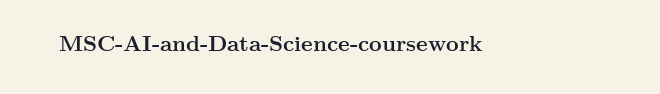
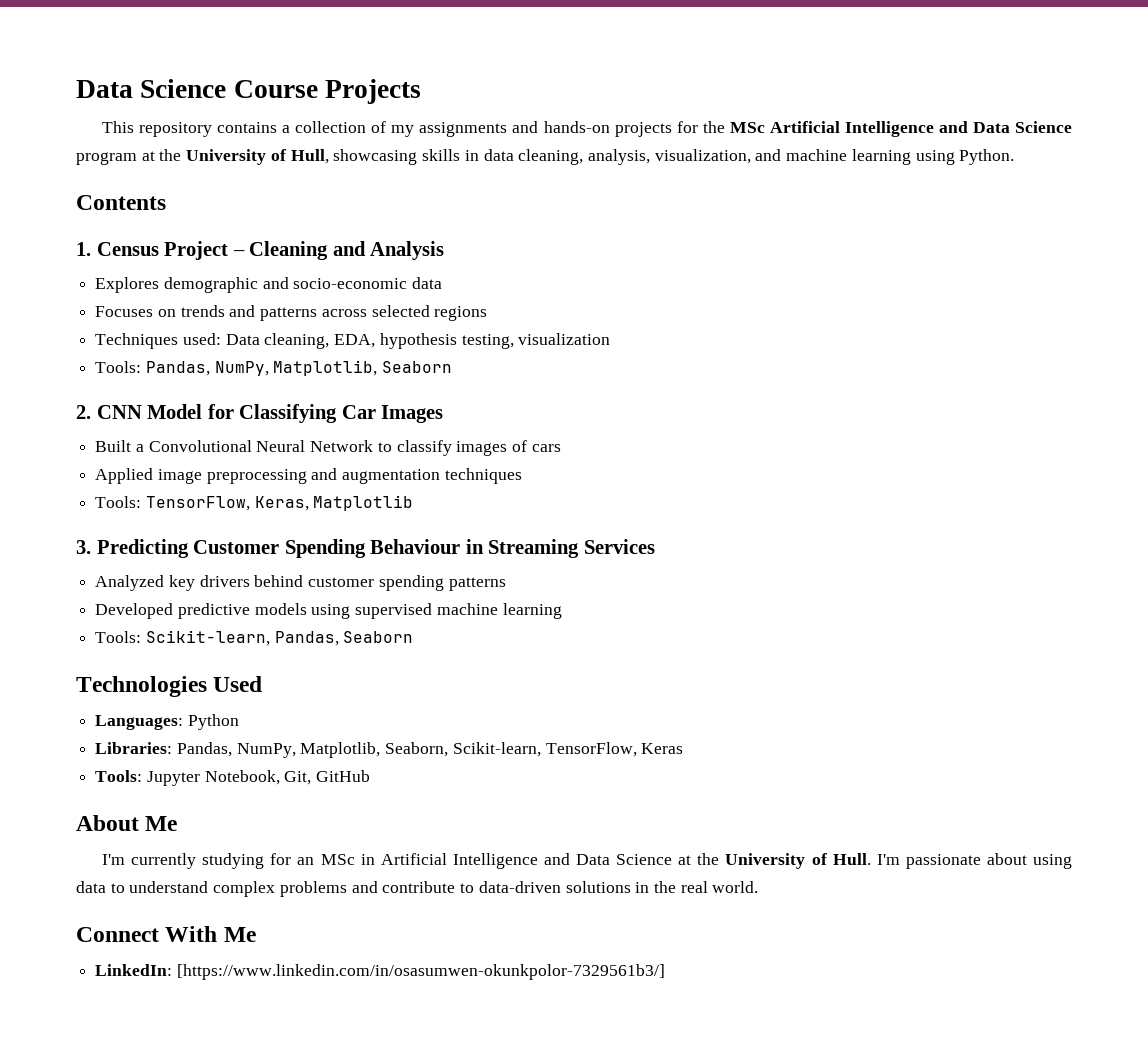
[59,36,482,51] MSC-AI-and-Data-Science-coursework -> [76,79,422,104] [101,121,1073,137] [76,149,1015,165] [76,195,166,210] [76,241,445,260] [95,277,443,293] [95,305,488,321] [95,333,611,349] [95,360,453,376] [76,404,444,423] [95,440,561,456] [95,468,522,484] [95,495,414,511] [76,539,655,558] [95,575,506,591] [95,603,562,619] [95,630,414,646] [76,676,263,697] [95,714,239,730] [95,742,684,758] [95,770,371,786] [76,815,178,831] [101,853,1072,869] [76,881,759,897] [76,926,256,942] [95,964,665,980] Data Science Course Projects // This repository contains a collection of my assignments and hands-on projects for the MSc Artificial Intelligence and Data Science program at the University of Hull, showcasing skills in data cleaning, analysis, visualization, and machine learning using Python. // Contents // 1. Census Project – Cleaning and Analysis // Explores demographic and socio-economic data // Focuses on trends and patterns across selected regions // Techniques used: Data cleaning, EDA, hypothesis testing, visualization // Tools: Pandas, NumPy, Matplotlib, Seaborn // 2. CNN Model for Classifying Car Images // Built a Convolutional Neural Network to classify images of cars // Applied image preprocessing and augmentation techniques // Tools: TensorFlow, Keras, Matplotlib // 3. Predicting Customer Spending Behaviour in Streaming Services // Analyzed key drivers behind customer spending patterns // Developed predictive models using supervised machine learning // Tools: Scikit-learn, Pandas, Seaborn // Technologies Used // Languages: Python // Libraries: Pandas, NumPy, Matplotlib, Seaborn, Scikit-learn, TensorFlow, Keras // Tools: Jupyter Notebook, Git, GitHub // About Me // I'm currently studying for an MSc in Artificial Intelligence and Data Science at the University of Hull. I'm passionate about using data to understand complex problems and contribute to data-driven solutions in the real world. // Connect With Me // LinkedIn: [https://www.linkedin.com/in/osasumwen-okunkpolor-7329561b3/]

